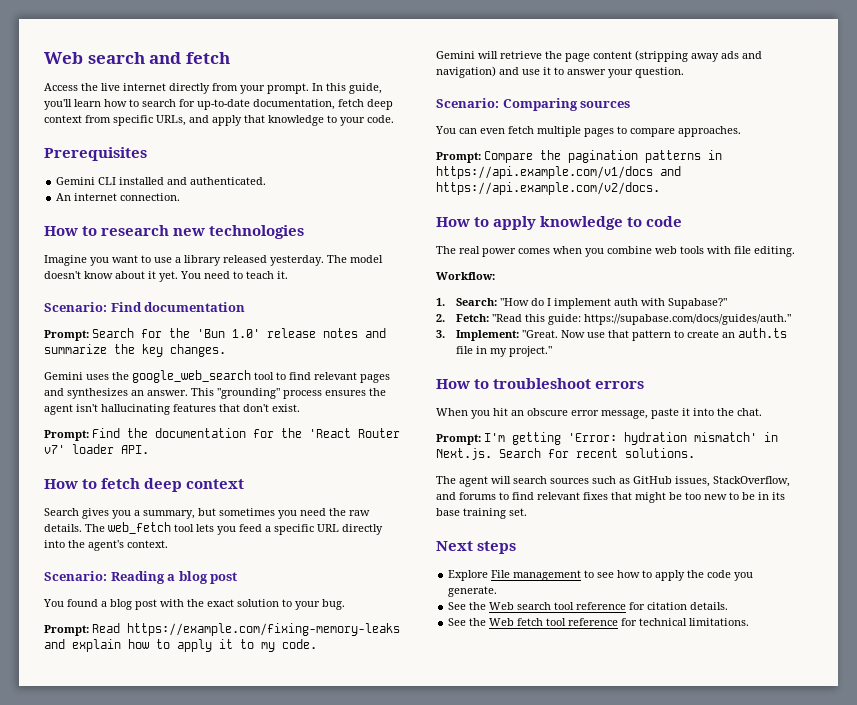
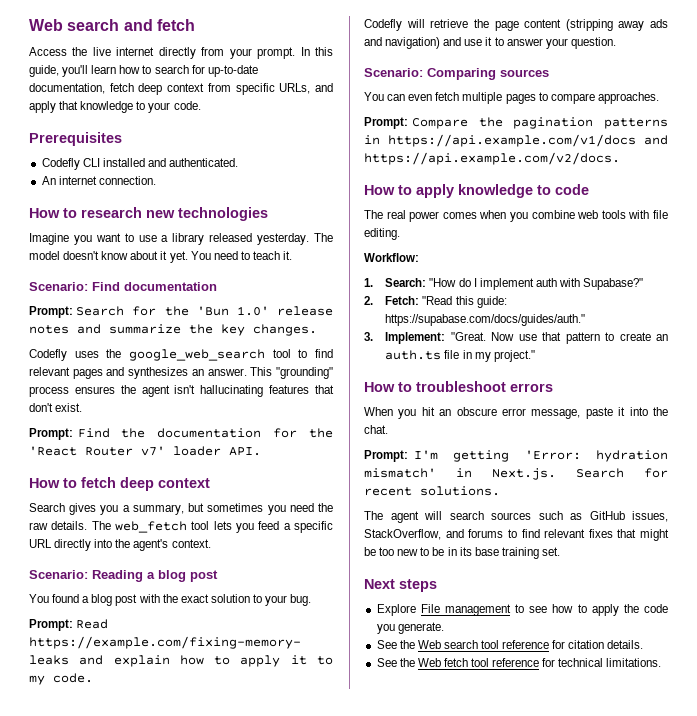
[56,177,96,185] Gemini -> [41,158,80,170] Codefly
[44,372,83,380] Gemini -> [29,349,67,361] Codefly
[436,51,475,59] Gemini -> [364,19,402,31] Codefly

